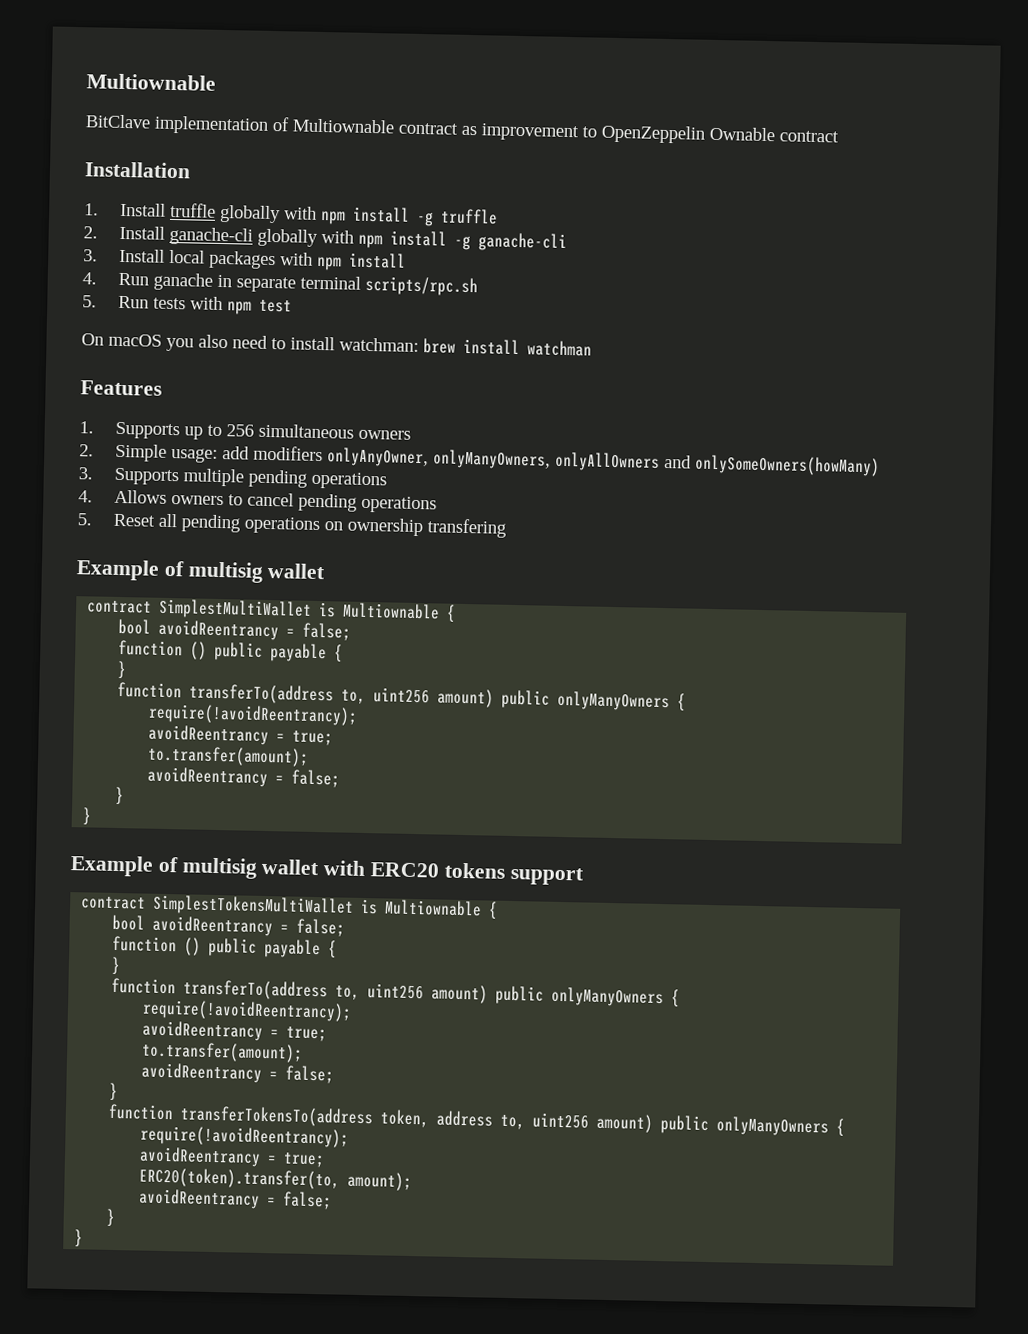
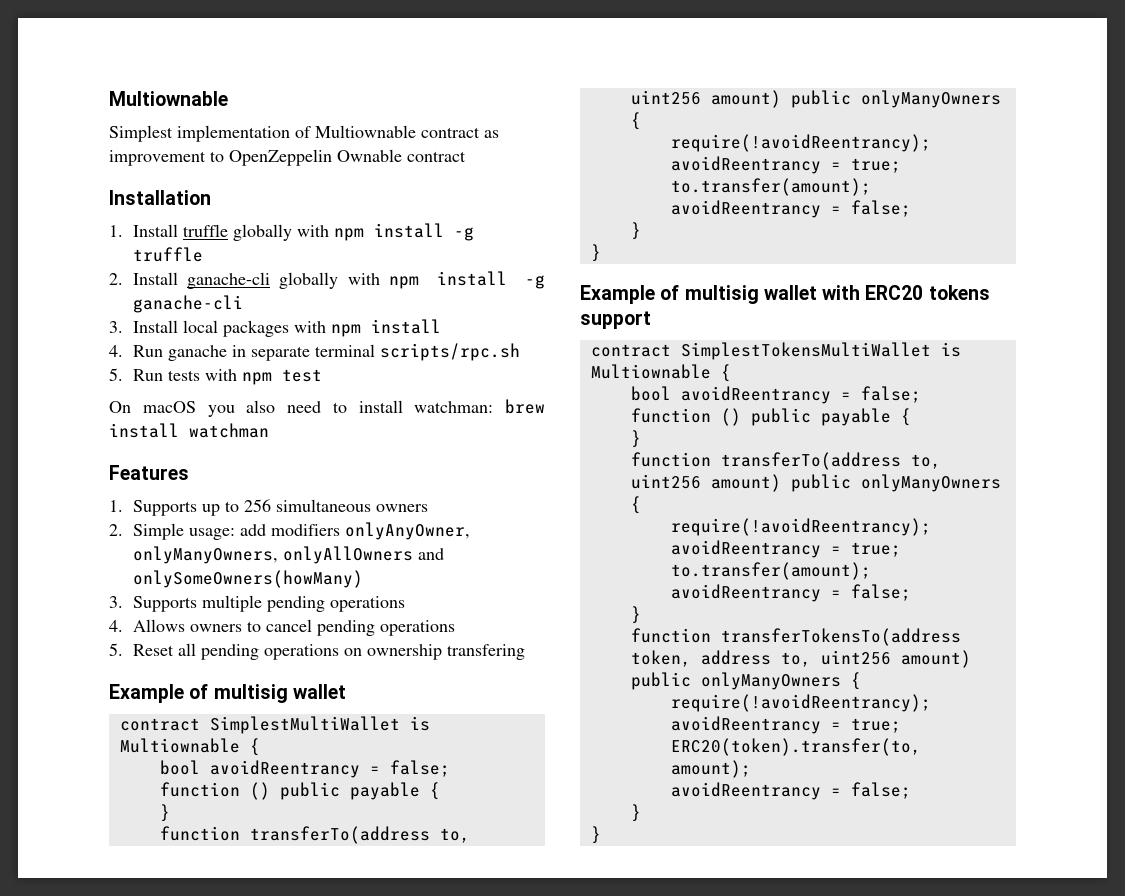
[85,114,151,129] BitClave -> [109,125,173,142] Simplest

